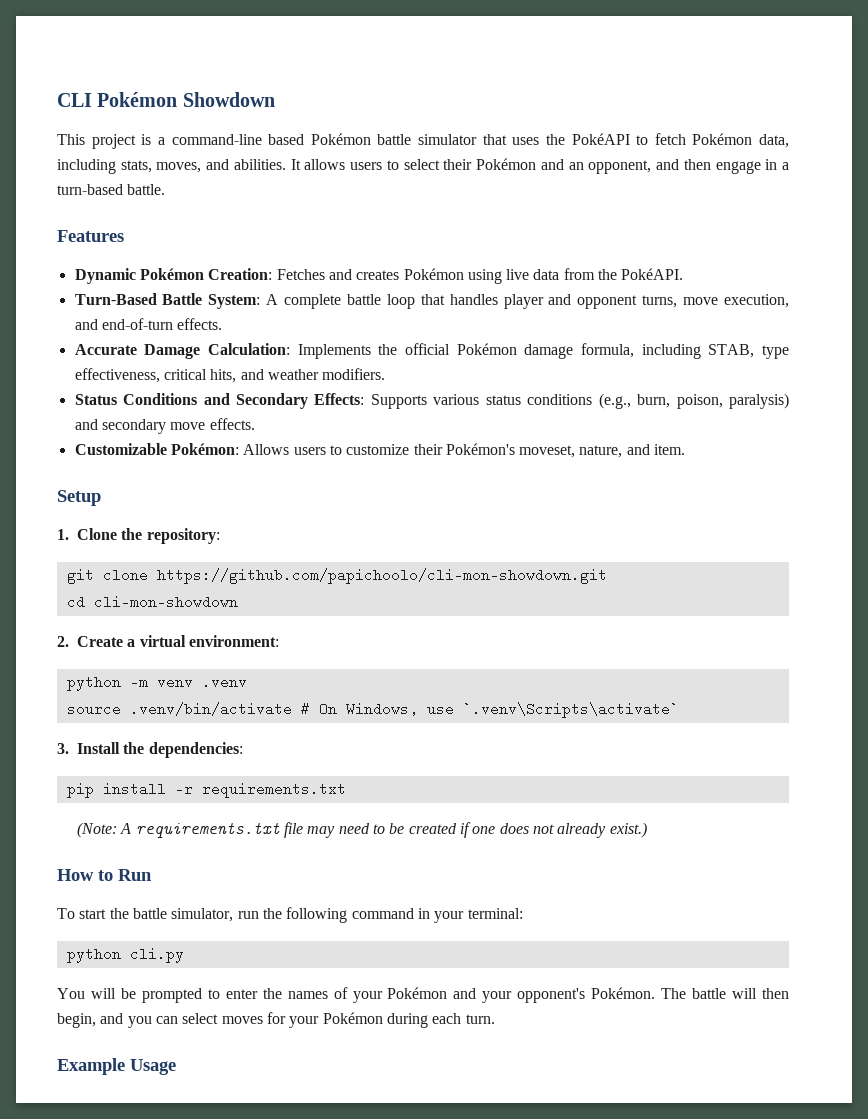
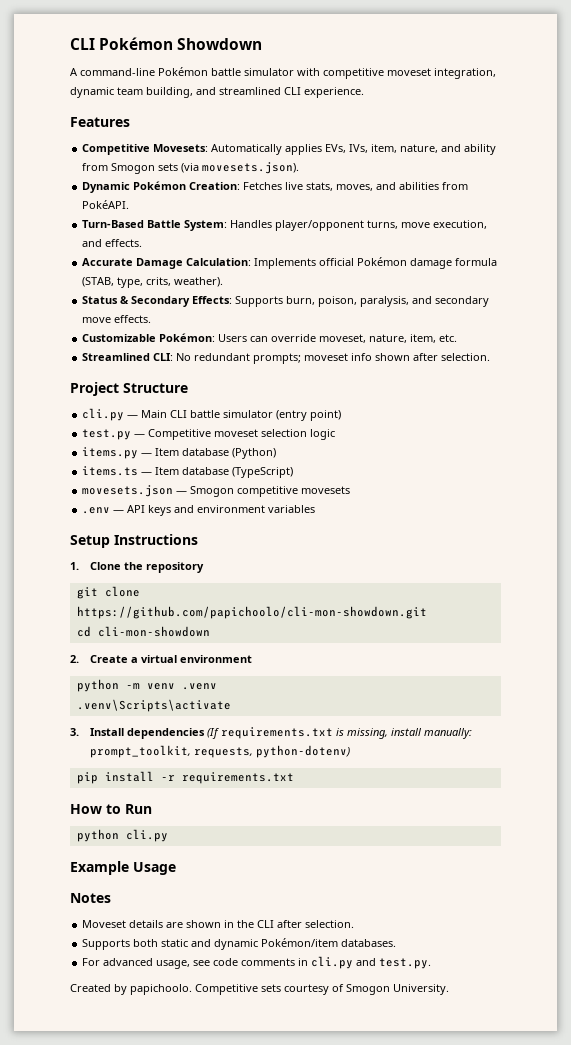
[57,133,789,149] [57,158,789,174] [57,184,166,195] [57,230,124,242] [74,268,684,284] [74,293,638,309] This project is a command-line based Pokémon battle simulator that uses the PokéAPI to fetch Pokémon data, including stats, moves, and abilities. It allows users to select their Pokémon and an opponent, and then engage in a turn-based battle. // Features // Dynamic Pokémon Creation: Fetches and creates Pokémon using live data from the PokéAPI. // Turn-Based Battle System: A complete battle loop that handles player and opponent -> [70,67,496,79] [70,87,364,98] [70,117,130,127] [82,144,497,155] [82,162,300,174] [82,181,469,193] [82,200,130,209] [82,220,365,231] A command-line Pokémon battle simulator with competitive moveset integration, dynamic team building, and streamlined CLI experience. // Features // Competitive Movesets: Automatically applies EVs, IVs, item, nature, and ability from Smogon sets (via movesets.json). // Dynamic Pokémon Creation: Fetches live stats, moves, and abilities from PokéAPI. // Turn-Based Battle System: Handles player/opponent
[101,318,173,330] end-of-turn -> (103, 243) none
[378,344,398,355] the -> (317, 263) none
[580,343,789,359] [74,368,386,383] formula, including STAB, type effectiveness, critical hits, and weather modifiers. -> [455,258,498,266] [82,277,224,288] formula (STAB, type, crits, weather).
[123,393,230,405] Conditions and -> [120,296,130,304] &
[433,393,631,409] various status conditions (e.g., -> (284, 301) none
[729,393,790,409] paralysis) -> [360,296,410,307] paralysis,
[243,443,686,458] Allows users to customize their Pokémon's moveset, nature, and item. -> [218,334,458,343] [82,353,491,364] [70,382,188,396] [82,408,342,421] [82,429,336,440] [82,447,277,459] [82,466,294,478] [82,485,351,497] [82,505,316,516] Users can override moveset, nature, item, etc. // Streamlined CLI: No redundant prompts; moveset info shown after selection. // Project Structure // cli.py — Main CLI battle simulator (entry point) // test.py — Competitive moveset selection logic // items.py — Item database (Python) // items.ts — Item database (TypeScript) // movesets.json — Smogon competitive movesets // .env — API keys and environment variables
(101, 498) none -> [114,534,198,545] Instructions
[146,528,220,544] repository: -> [146,562,205,573] repository
[189,635,280,647] environment: -> [180,655,253,663] environment
[66,702,679,718] [57,742,243,758] [66,782,346,798] [77,822,647,838] [57,869,152,881] [57,907,523,923] [66,947,184,963] [57,987,790,1003] [57,1012,495,1028] [57,1058,176,1075] source .venv/bin/activate # On Windows, use `.venv\Scripts\activate` // 3. Install the dependencies: // pip install -r requirements.txt // (Note: A requirements.txt file may need to be created if one does not already exist.) // How to Run // To start the battle simulator, run the following command in your terminal: // python cli.py // You will be prompted to enter the names of your Pokémon and your opponent's Pokémon. The battle will then begin, and you can select moves for your Pokémon during each turn. // Example Usage -> [76,699,231,712] [70,727,473,739] [90,745,351,758] [76,771,294,784] [70,804,152,814] [76,829,168,842] [70,861,176,875] [70,893,111,903] [82,920,355,928] [82,938,397,950] [82,956,432,969] [70,984,449,995] .venv\Scripts\activate // 3. Install dependencies (If requirements.txt is missing, install manually: prompt_toolkit, requests, python-dotenv) // pip install -r requirements.txt // How to Run // python cli.py // Example Usage // Notes // Moveset details are shown in the CLI after selection. // Supports both static and dynamic Pokémon/item databases. // For advanced usage, see code comments in cli.py and test.py. // Created by papichoolo. Competitive sets courtesy of Smogon University.

